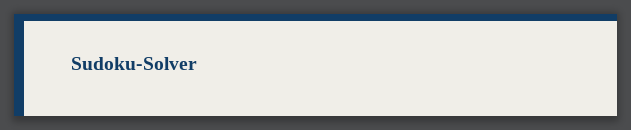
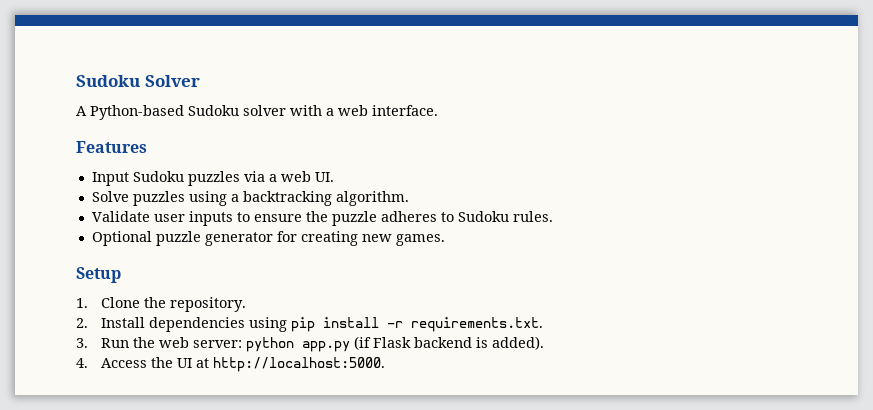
[71,57,197,70] Sudoku-Solver -> [76,75,200,87] [76,105,438,120] [76,141,147,153] [91,171,334,186] [91,191,409,206] [91,211,553,226] [91,231,445,246] [76,267,121,283] [76,297,246,312] [76,317,543,332] [76,336,544,352] [76,357,385,372] Sudoku Solver // A Python-based Sudoku solver with a web interface. // Features // Input Sudoku puzzles via a web UI. // Solve puzzles using a backtracking algorithm. // Validate user inputs to ensure the puzzle adheres to Sudoku rules. // Optional puzzle generator for creating new games. // Setup // 1. Clone the repository. // 2. Install dependencies using pip install -r requirements.txt. // 3. Run the web server: python app.py (if Flask backend is added). // 4. Access the UI at http://localhost:5000.

